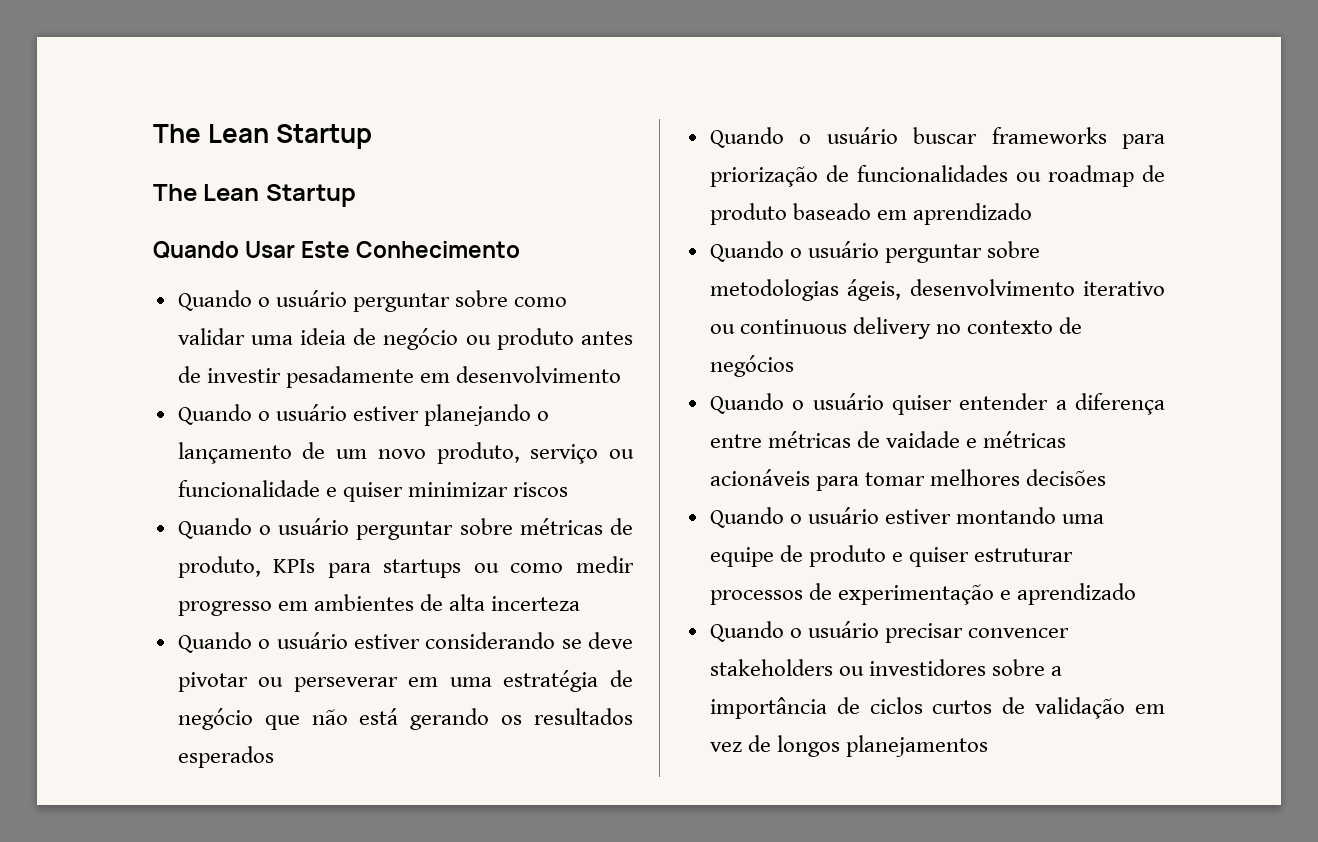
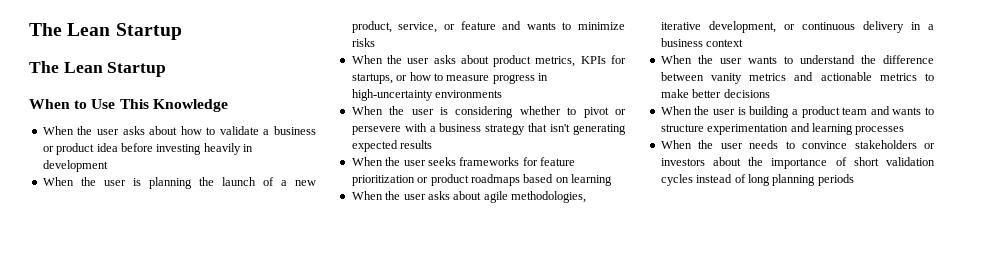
[153,241,521,259] [177,290,568,312] [177,328,633,350] [177,366,622,388] [177,404,550,426] [177,442,634,464] [177,480,569,502] [177,518,633,540] [177,556,634,578] [177,594,581,616] [177,632,633,653] [177,670,633,692] [177,708,633,730] [177,746,274,768] [709,127,1165,149] [709,165,1165,187] [709,203,1032,225] [709,241,1041,263] [709,279,1165,301] [709,317,1083,339] [709,355,794,377] [709,393,1165,415] [709,431,1067,448] [709,469,1107,491] [709,507,1105,528] [709,545,1074,567] [709,583,1137,605] [709,621,1070,643] [709,659,1063,676] [709,697,1165,719] [709,735,988,757] Quando Usar Este Conhecimento // Quando o usuário perguntar sobre como validar uma ideia de negócio ou produto antes de investir pesadamente em desenvolvimento // Quando o usuário estiver planejando o lançamento de um novo produto, serviço ou funcionalidade e quiser minimizar riscos // Quando o usuário perguntar sobre métricas de produto, KPIs para startups ou como medir progresso em ambientes de alta incerteza // Quando o usuário estiver considerando se deve pivotar ou perseverar em uma estratégia de negócio que não está gerando os resultados esperados // Quando o usuário buscar frameworks para priorização de funcionalidades ou roadmap de produto baseado em aprendizado // Quando o usuário perguntar sobre metodologias ágeis, desenvolvimento iterativo ou continuous delivery no contexto de negócios // Quando o usuário quiser entender a diferença entre métricas de vaidade e métricas acionáveis para tomar melhores decisões // Quando o usuário estiver montando uma equipe de produto e quiser estruturar processos de experimentação e aprendizado // Quando o usuário precisar convencer stakeholders ou investidores sobre a importância de ciclos curtos de validação em vez de longos planejamentos -> [29,99,228,112] [42,126,316,135] [42,143,253,155] [42,160,108,172] [42,177,316,189] [351,21,625,33] [351,38,375,47] [351,55,626,67] [351,72,548,84] [351,89,503,101] [351,106,626,118] [351,123,626,135] [351,140,433,152] [351,157,575,166] [351,174,612,186] [351,191,586,203] [660,21,934,33] [660,38,744,47] [660,55,934,64] [660,72,934,84] [660,89,770,98] [660,106,934,118] [660,123,905,135] [660,140,935,149] [660,157,935,169] [660,174,854,186] When to Use This Knowledge // When the user asks about how to validate a business or product idea before investing heavily in development // When the user is planning the launch of a new product, service, or feature and wants to minimize risks // When the user asks about product metrics, KPIs for startups, or how to measure progress in high-uncertainty environments // When the user is considering whether to pivot or persevere with a business strategy that isn't generating expected results // When the user seeks frameworks for feature prioritization or product roadmaps based on learning // When the user asks about agile methodologies, iterative development, or continuous delivery in a business context // When the user wants to understand the difference between vanity metrics and actionable metrics to make better decisions // When the user is building a product team and wants to structure experimentation and learning processes // When the user needs to convince stakeholders or investors about the importance of short validation cycles instead of long planning periods

